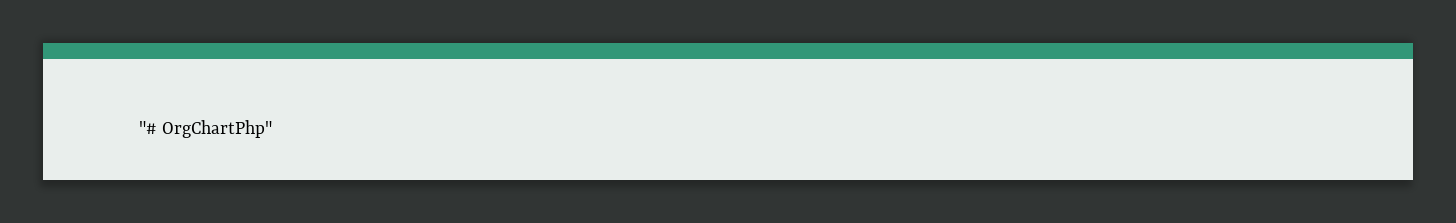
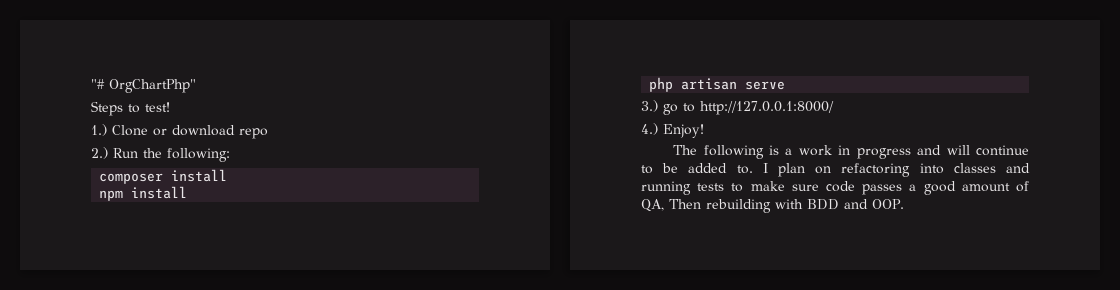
(273, 129) none -> [91,101,170,116] [91,124,268,139] [91,147,230,162] [99,169,228,184] [99,186,188,201] [649,77,786,92] [641,100,834,115] [641,123,704,138] [673,145,1029,159] [641,163,1030,177] [641,181,1029,195] [641,199,904,213] // Steps to test! // 1.) Clone or download repo // 2.) Run the following: // composer install // npm install // php artisan serve // 3.) go to http://127.0.0.1:8000/ // 4.) Enjoy! // The following is a work in progress and will continue to be added to. I plan on refactoring into classes and running tests to make sure code passes a good amount of QA, Then rebuilding with BDD and OOP.

